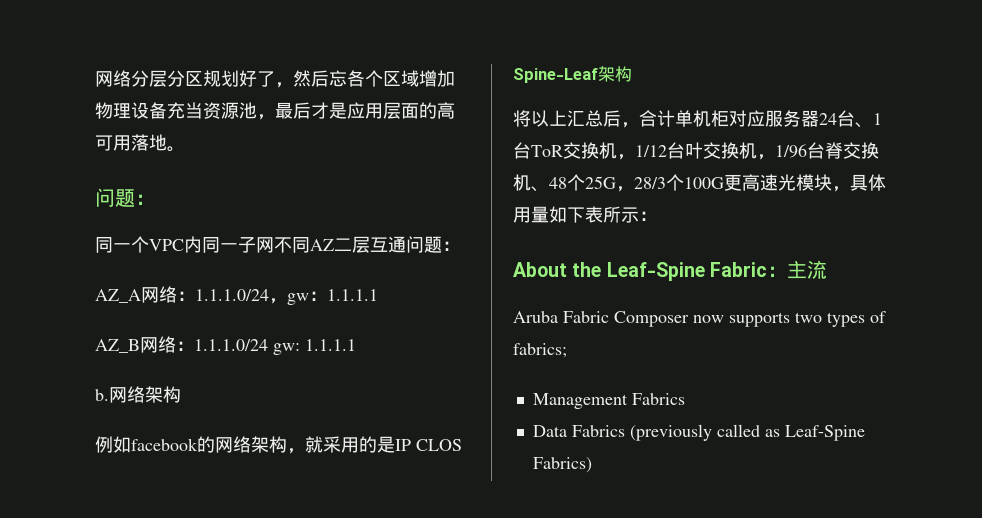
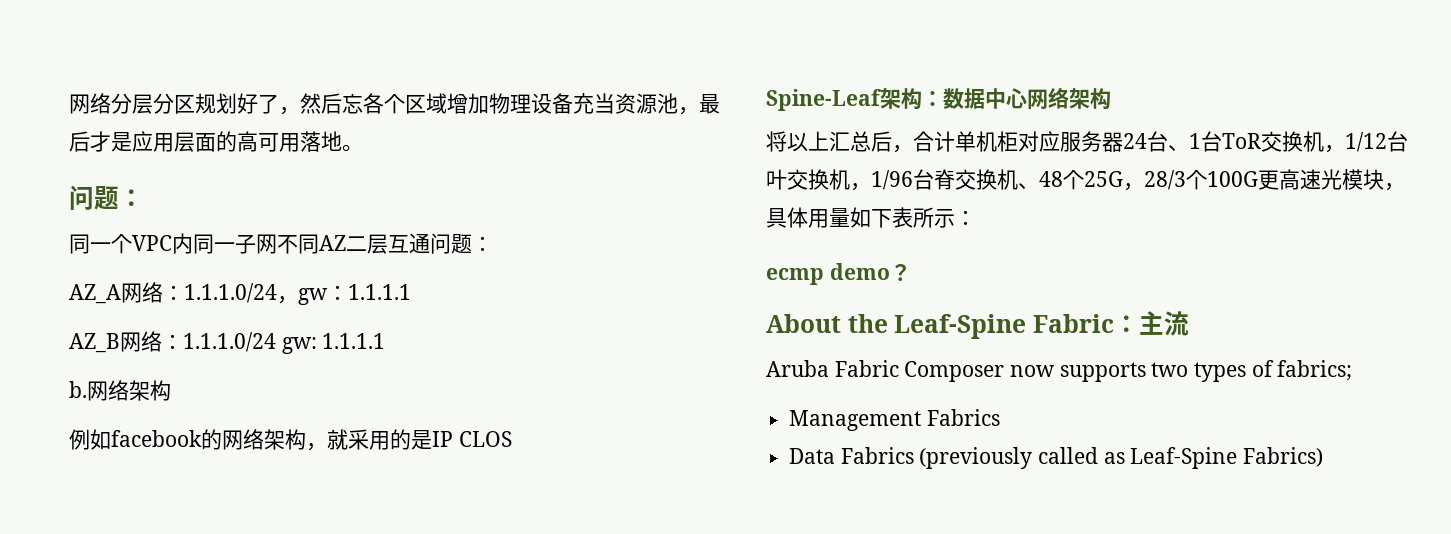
(632, 74) none -> [922,87,1111,110] ：数据中心网络架构
(657, 216) none -> [766,263,911,285] // ecmp demo？

